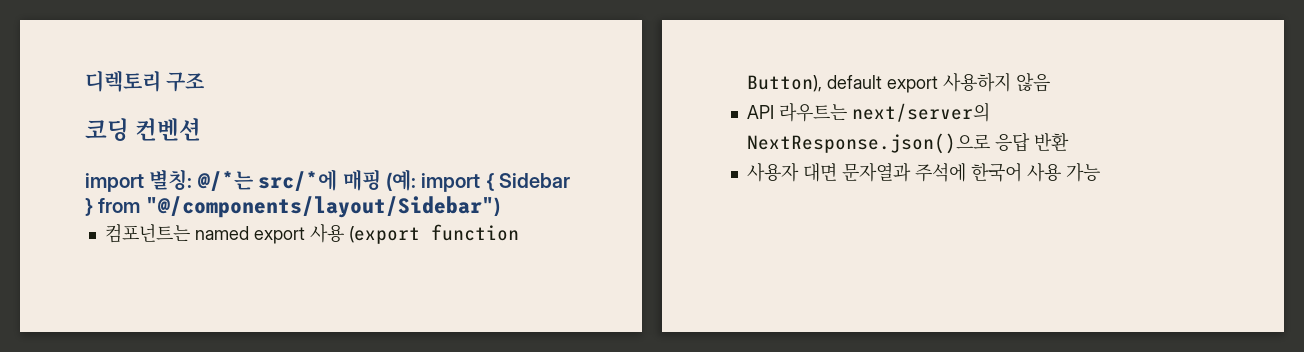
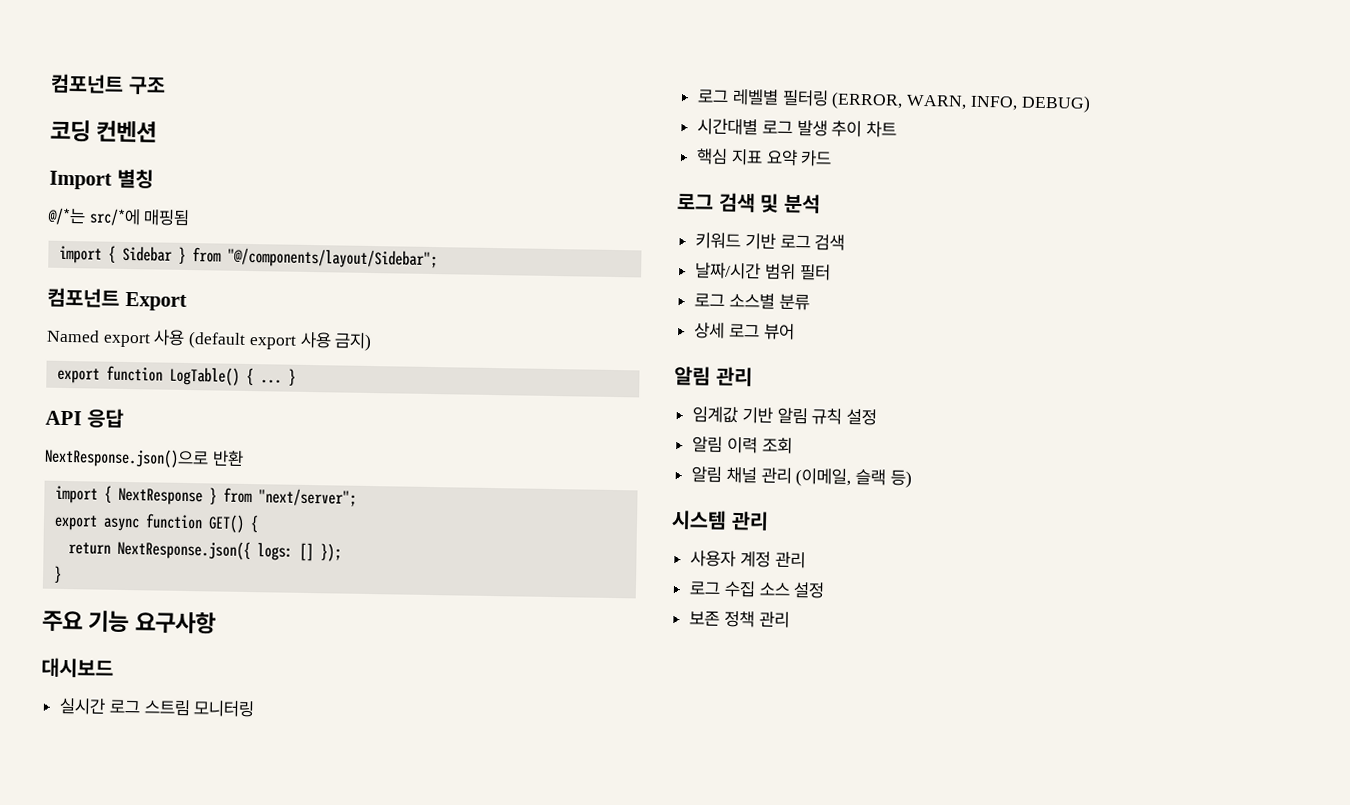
[85,70,161,92] 디렉토리 -> [50,73,124,94] 컴포넌트
[85,169,416,192] import 별칭: @/*는 src/*에 매핑 (예: -> [49,168,154,190] [47,207,191,227] Import 별칭 // @/*는 src/*에 매핑됨 //
[145,196,500,218] [104,224,519,244] [746,72,1050,93] [746,102,990,122] [746,132,1069,154] [746,162,1100,182] "@/components/layout/Sidebar") // 컴포넌트는 named export 사용 (export function Button), default export 사용하지 않음 // API 라우트는 next/server의 NextResponse.json()으로 응답 반환 // 사용자 대면 문자열과 주석에 한국어 사용 가능 -> [226,247,438,270] [47,287,187,311] [46,329,373,352] [56,365,296,386] [45,408,124,428] [44,447,244,469] [54,485,357,507] [53,513,259,533] [67,539,342,562] [52,565,62,583] [42,610,216,635] [41,657,114,678] [59,697,256,718] [697,88,1091,113] [697,118,898,138] [696,148,833,167] [677,192,821,214] [695,232,846,251] [695,262,831,281] [694,292,810,311] [694,322,795,340] [674,365,753,387] [692,406,878,426] [692,436,793,454] [691,466,912,488] [671,509,769,531] [690,550,806,569] [689,580,826,599] [689,610,790,628] "@/components/layout/Sidebar"; // 컴포넌트 Export // Named export 사용 (default export 사용 금지) // export function LogTable() { ... } // API 응답 // NextResponse.json()으로 반환 // import { NextResponse } from "next/server"; // export async function GET() { // return NextResponse.json({ logs: [] }); // } // 주요 기능 요구사항 // 대시보드 // 실시간 로그 스트림 모니터링 // 로그 레벨별 필터링 (ERROR, WARN, INFO, DEBUG) // 시간대별 로그 발생 추이 차트 // 핵심 지표 요약 카드 // 로그 검색 및 분석 // 키워드 기반 로그 검색 // 날짜/시간 범위 필터 // 로그 소스별 분류 // 상세 로그 뷰어 // 알림 관리 // 임계값 기반 알림 규칙 설정 // 알림 이력 조회 // 알림 채널 관리 (이메일, 슬랙 등) // 시스템 관리 // 사용자 계정 관리 // 로그 수집 소스 설정 // 보존 정책 관리

